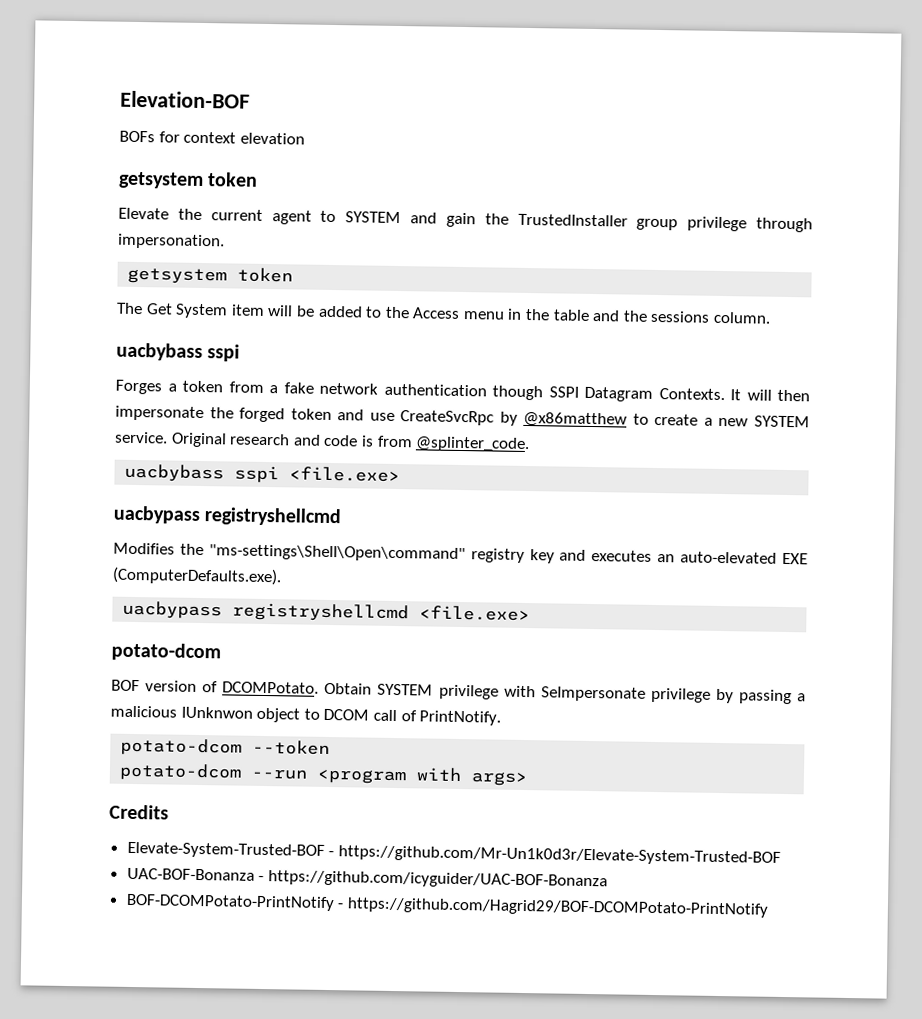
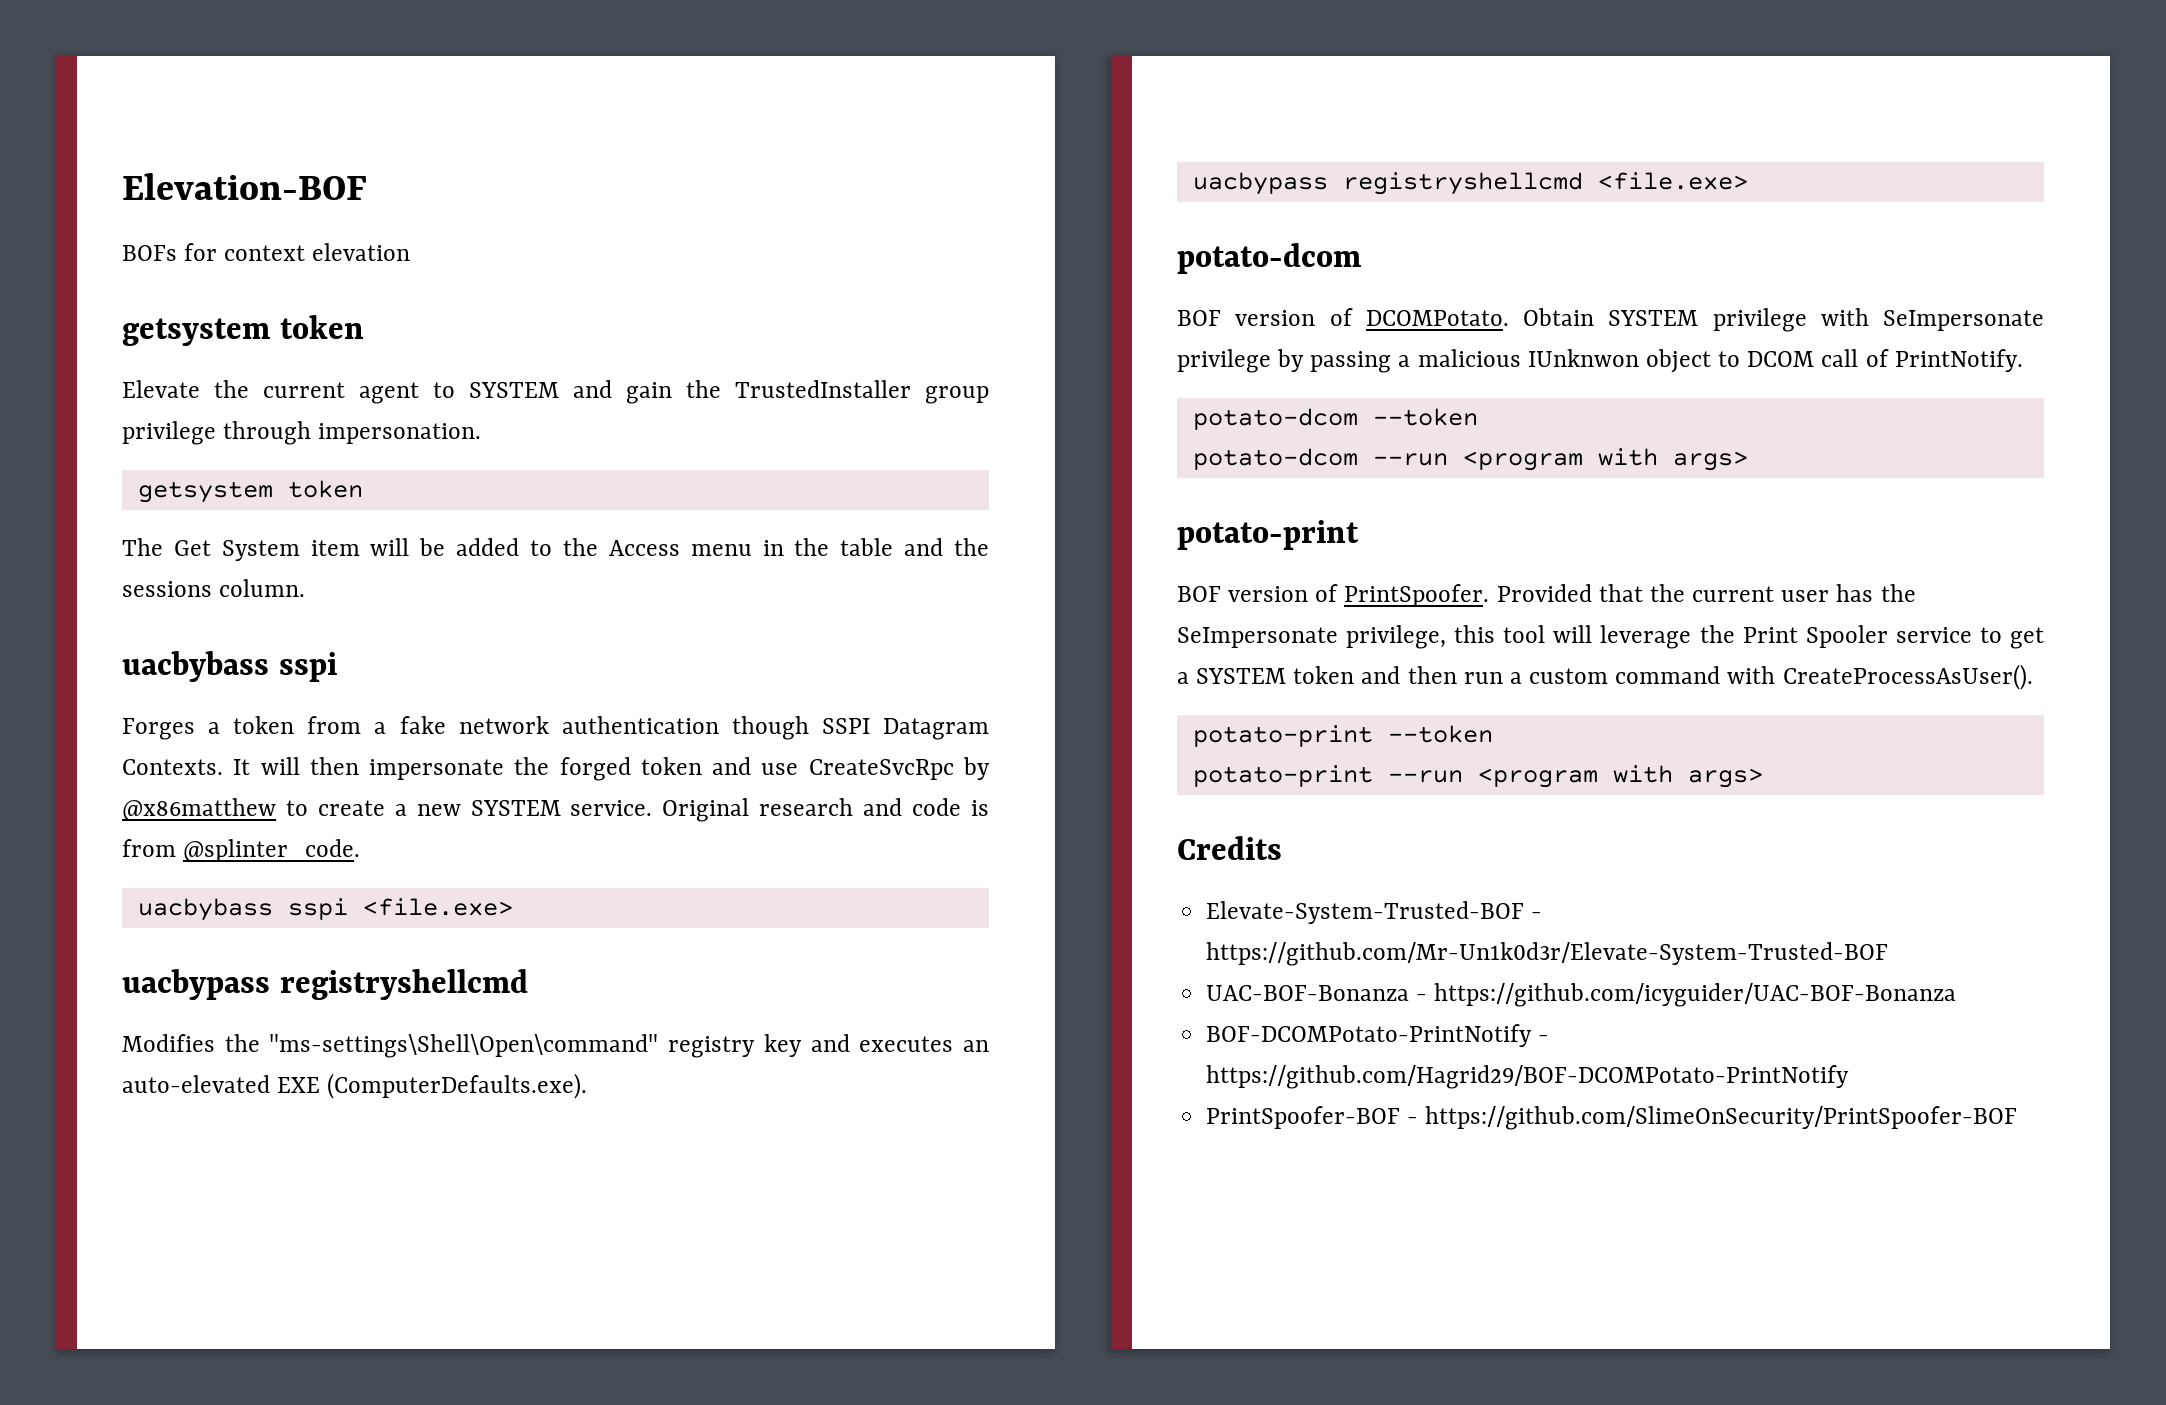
(528, 779) none -> [1177,520,1359,550] [1177,584,1916,607] [1177,625,2044,649] [1177,664,2033,690] [1192,725,1493,747] [1192,765,1763,788] // potato-print // BOF version of PrintSpoofer. Provided that the current user has the SeImpersonate privilege, this tool will leverage the Print Spooler service to get a SYSTEM token and then run a custom command with CreateProcessAsUser(). // potato-print --token // potato-print --run <program with args>
(768, 907) none -> [1206,1106,2018,1130] // PrintSpoofer-BOF - https://github.com/SlimeOnSecurity/PrintSpoofer-BOF

